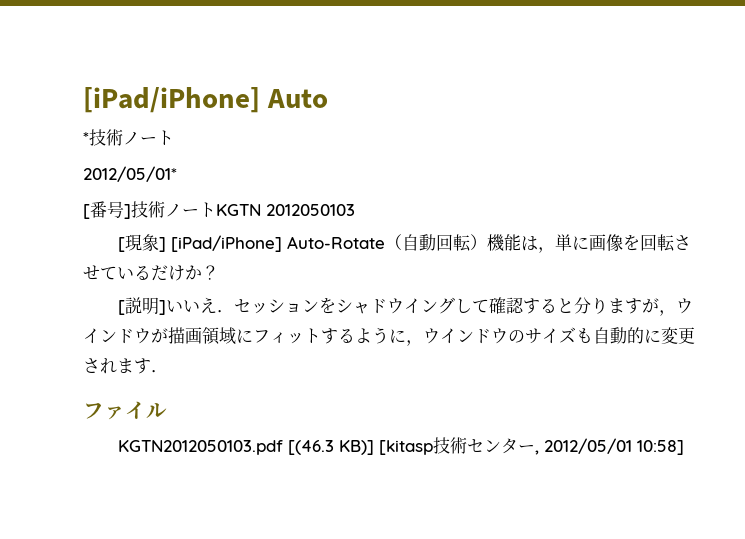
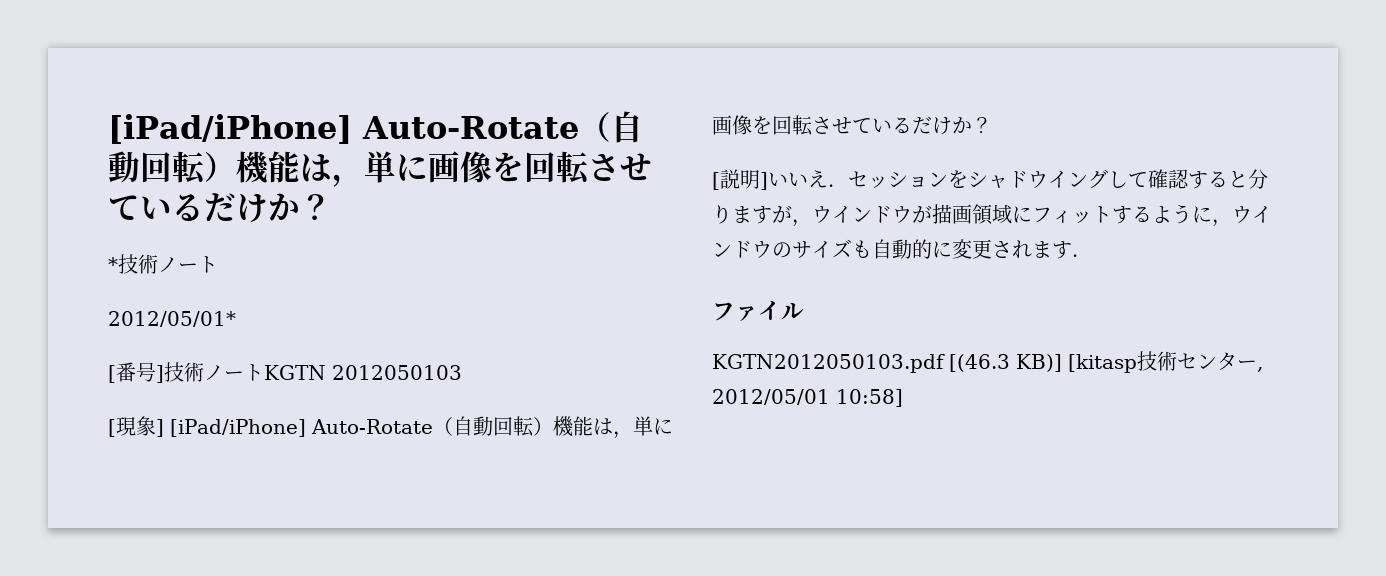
[83,87,328,113] [iPad/iPhone] Auto -> [108,111,643,144] [108,151,652,187] [108,193,332,223] [iPad/iPhone] Auto-Rotate（自動回転）機能は，単に画像を回転させているだけか？

